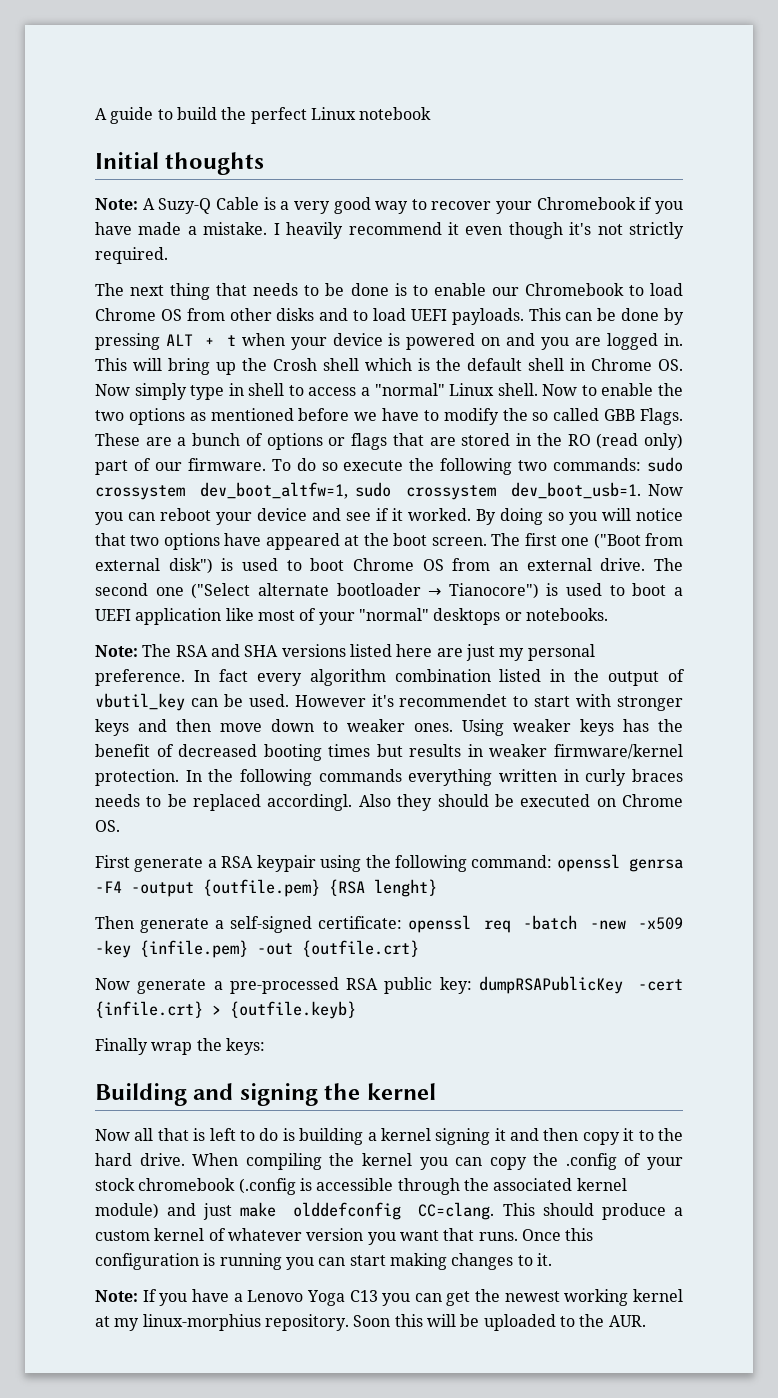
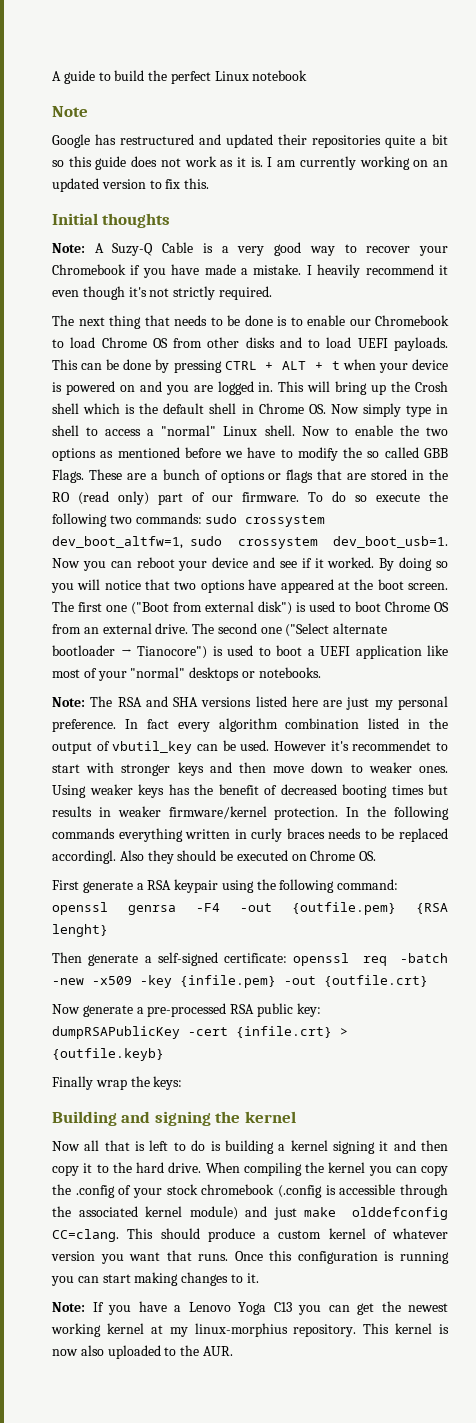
(432, 113) none -> [52,106,88,117] [52,134,448,148] [52,156,449,170] [52,178,210,192] // Note // Google has restructured and updated their repositories quite a bit so this guide does not work as it is. I am currently working on an updated version to fix this.
(160, 341) none -> [224,361,274,370] CTRL +
[131,882,194,897] -output -> [240,903,272,912] -out
[353,1314,480,1327] Soon this will be -> [363,1323,449,1334] [52,1345,104,1356] This kernel is now also

